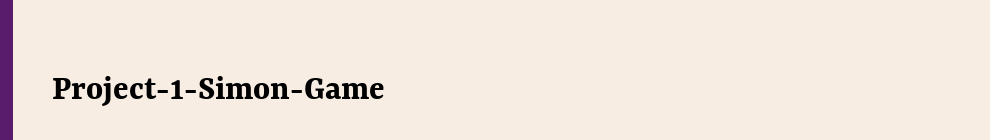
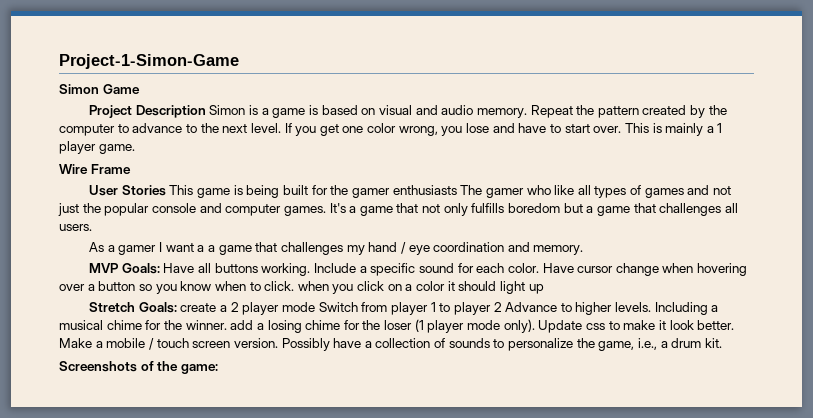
(385, 91) none -> [59,84,140,94] [89,105,727,118] [59,123,723,136] [59,141,135,154] [59,164,131,174] [89,185,732,198] [58,203,738,216] [59,224,92,231] [89,242,584,255] [89,263,748,276] [59,281,544,294] [89,302,719,315] [59,319,735,333] [59,338,722,351] [59,361,218,374] // Simon Game // Project Description Simon is a game is based on visual and audio memory. Repeat the pattern created by the computer to advance to the next level. If you get one color wrong, you lose and have to start over. This is mainly a 1 player game. // Wire Frame // User Stories This game is being built for the gamer enthusiasts The gamer who like all types of games and not just the popular console and computer games. It's a game that not only fulfills boredom but a game that challenges all users. // As a gamer I want a a game that challenges my hand / eye coordination and memory. // MVP Goals: Have all buttons working. Include a specific sound for each color. Have cursor change when hovering over a button so you know when to click. when you click on a color it should light up // Stretch Goals: create a 2 player mode Switch from player 1 to player 2 Advance to higher levels. Including a musical chime for the winner. add a losing chime for the loser (1 player mode only). Update css to make it look better. Make a mobile / touch screen version. Possibly have a collection of sounds to personalize the game, i.e., a drum kit. // Screenshots of the game:

